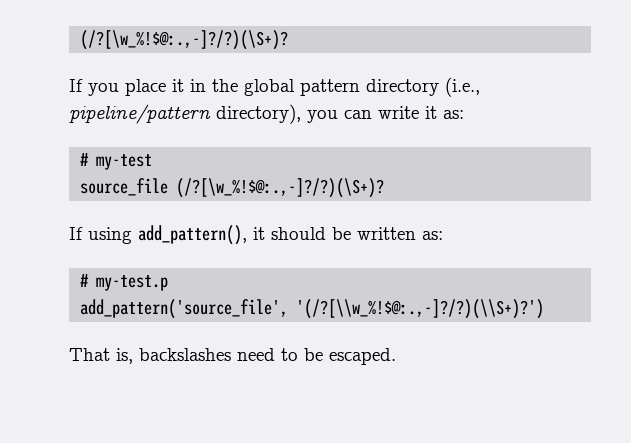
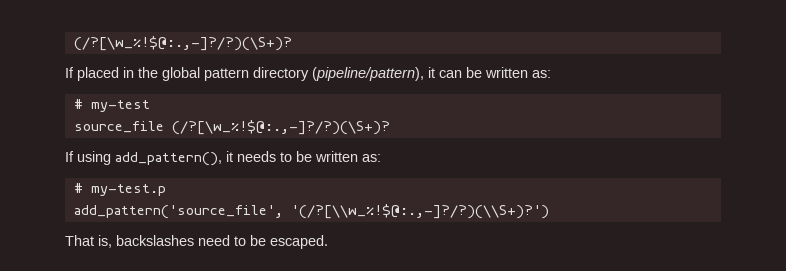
[80,30,289,50] [69,79,184,96] (/?[\w_%!$@:.,-]?/?)(\S+)? // If you place it -> [73,36,292,51] [65,67,119,81] (/?[\w_%!$@:.,-]?/?)(\S+)? // If placed
[445,77,480,97] [69,104,437,124] (i.e., pipeline/pattern directory), you can write it -> [312,67,528,81] (pipeline/pattern), it can be written
[271,227,326,240] should -> [237,151,292,162] needs to

